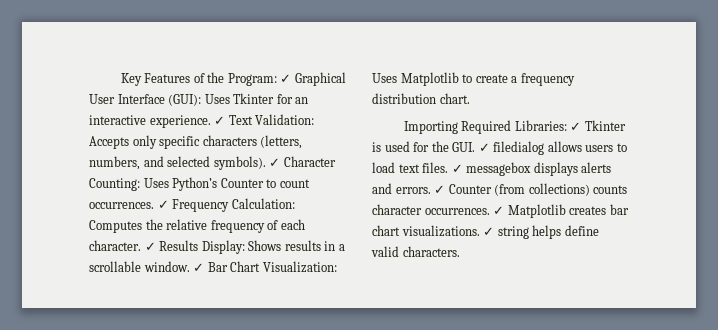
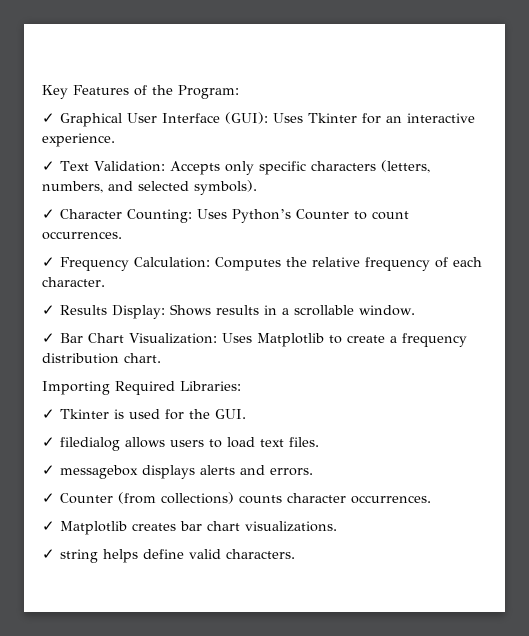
(277, 79) none -> (239, 92) //
(211, 121) none -> (115, 140) //
(266, 163) none -> (257, 187) //
(154, 205) none -> (122, 235) //
(141, 245) none -> (105, 282) //
(190, 266) none -> (415, 310) //
(567, 125) none -> (241, 386) //
(476, 147) none -> (246, 414) //
(449, 167) none -> (319, 442) //
(431, 190) none -> (313, 472) //
(490, 211) none -> (431, 499) //
(480, 231) none -> (337, 526) //

